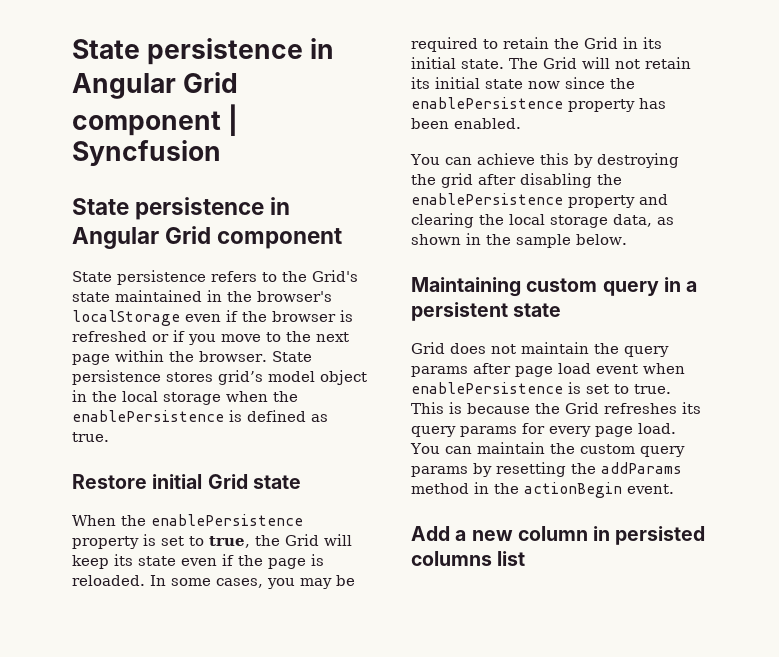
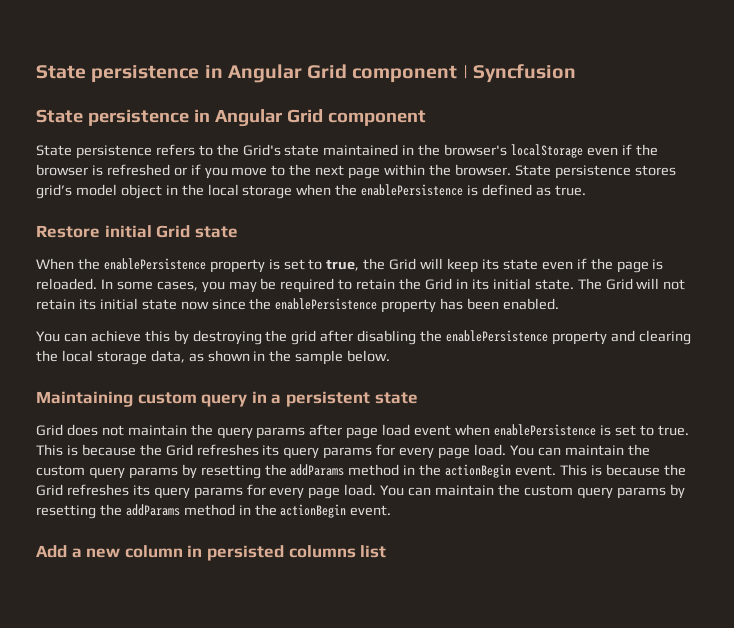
(674, 489) none -> [559,464,686,476] [36,484,685,499] [36,504,392,519] This is because the Grid refreshes its query params for every page load. You can maintain the custom query params by resetting the addParams method in the actionBegin event.

